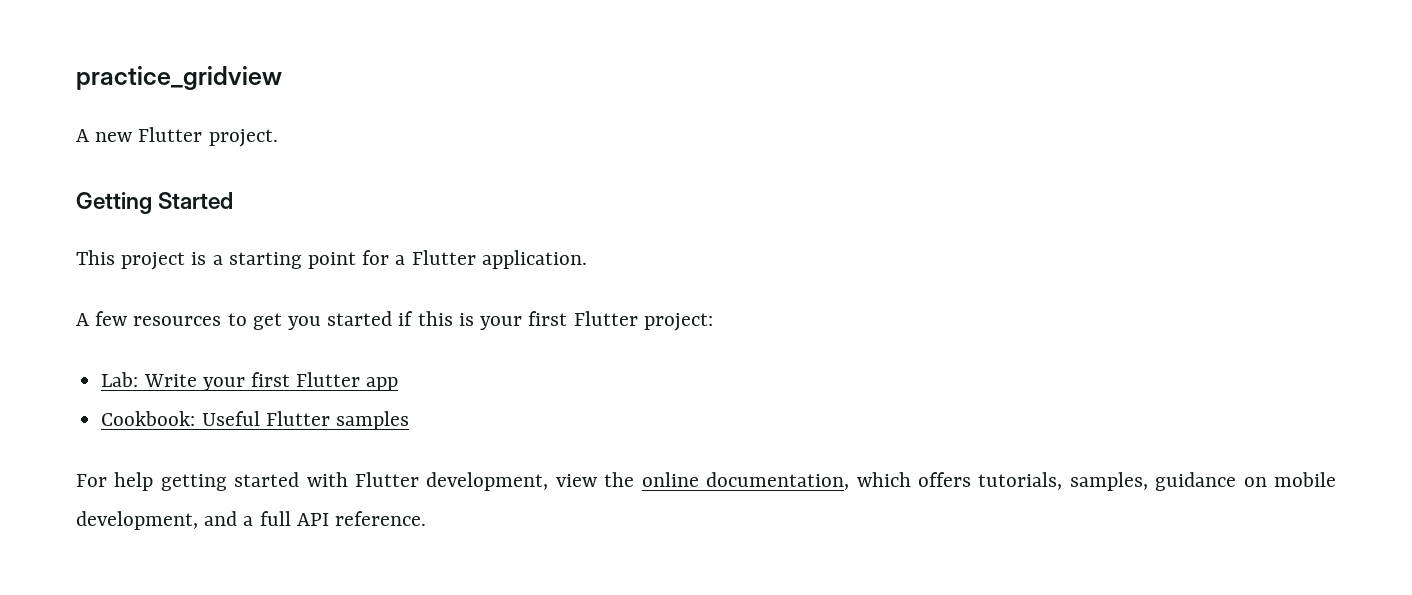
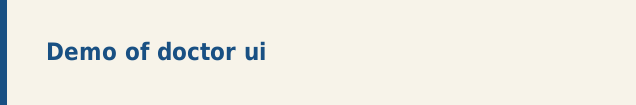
[76,66,282,90] [76,127,278,147] [76,192,234,214] [76,250,587,270] [76,311,713,331] [101,372,399,391] [101,411,409,430] [76,472,1336,491] [76,511,427,530] practice_gridview // A new Flutter project. // Getting Started // This project is a starting point for a Flutter application. // A few resources to get you started if this is your first Flutter project: // Lab: Write your first Flutter app // Cookbook: Useful Flutter samples // For help getting started with Flutter development, view the online documentation, which offers tutorials, samples, guidance on mobile development, and a full API reference. -> [46,41,266,61] Demo of doctor ui

